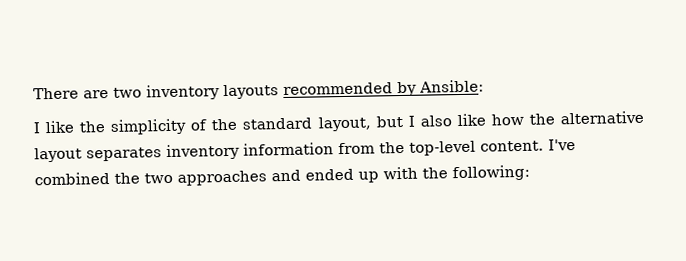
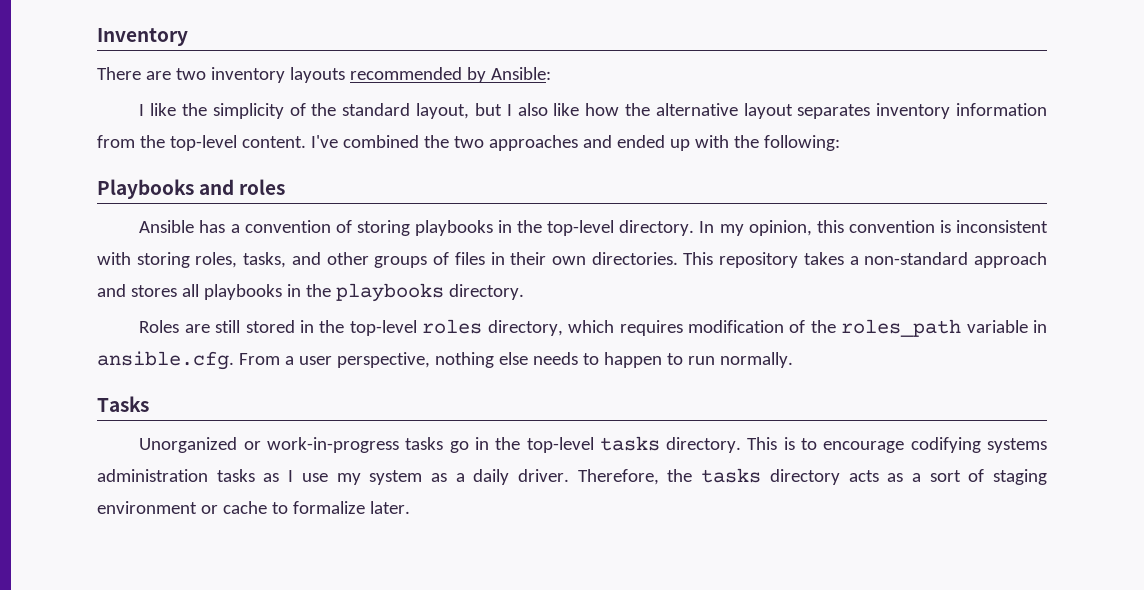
(33, 93) none -> [97,28,188,46] Inventory //
(530, 173) none -> [97,179,286,199] [139,220,1048,236] [97,252,1047,268] [97,283,524,302] [139,319,1047,337] [97,351,793,370] [97,396,149,412] [139,436,1047,453] [97,468,1048,485] [97,501,410,514] // Playbooks and roles // Ansible has a convention of storing playbooks in the top-level directory. In my opinion, this convention is inconsistent with storing roles, tasks, and other groups of files in their own directories. This repository takes a non-standard approach and stores all playbooks in the playbooks directory. // Roles are still stored in the top-level roles directory, which requires modification of the roles_path variable in ansible.cfg. From a user perspective, nothing else needs to happen to run normally. // Tasks // Unorganized or work-in-progress tasks go in the top-level tasks directory. This is to encourage codifying systems administration tasks as I use my system as a daily driver. Therefore, the tasks directory acts as a sort of staging environment or cache to formalize later.

